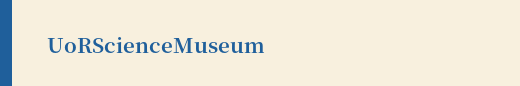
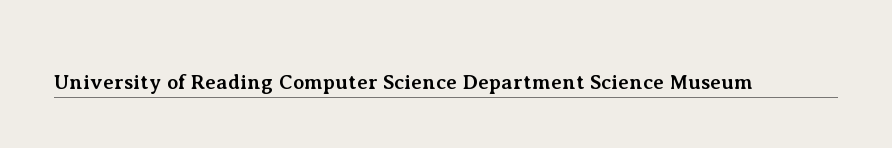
[47,37,265,53] UoRScienceMuseum -> [54,74,753,94] University of Reading Computer Science Department Science Museum

